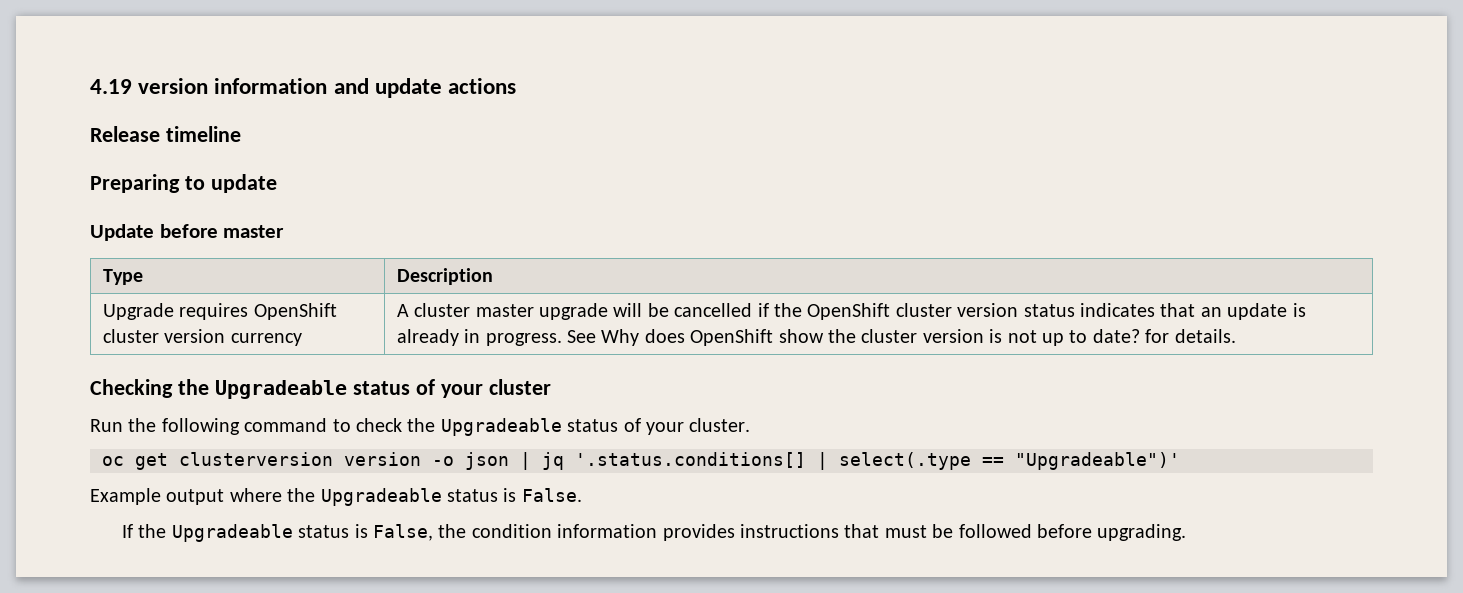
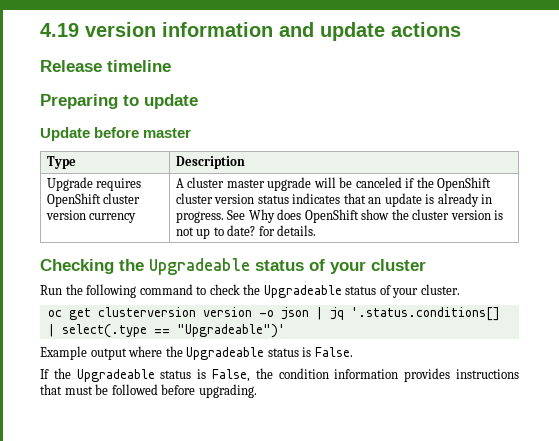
[674,303,753,317] cancelled -> [355,177,402,188] canceled

